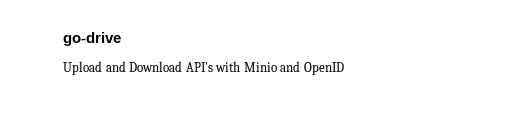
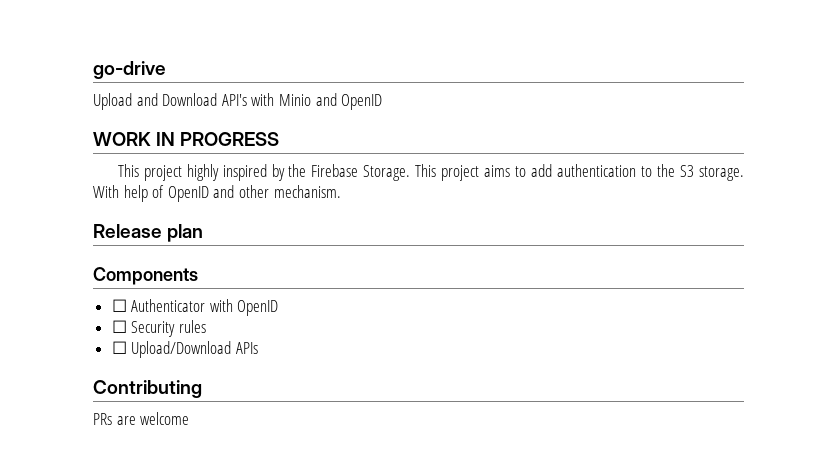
(344, 68) none -> [93,132,280,146] [117,164,745,181] [93,185,341,202] [93,224,204,242] [93,267,198,285] [111,299,279,316] [111,320,206,337] [111,341,258,358] [93,380,202,398] [93,412,190,425] // WORK IN PROGRESS // This project highly inspired by the Firebase Storage. This project aims to add authentication to the S3 storage. With help of OpenID and other mechanism. // Release plan // Components // ☐ Authenticator with OpenID // ☐ Security rules // ☐ Upload/Download APIs // Contributing // PRs are welcome

